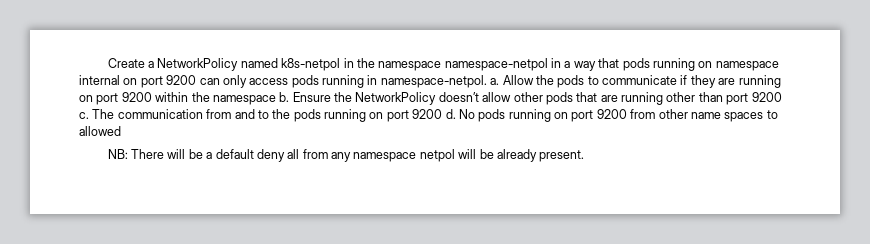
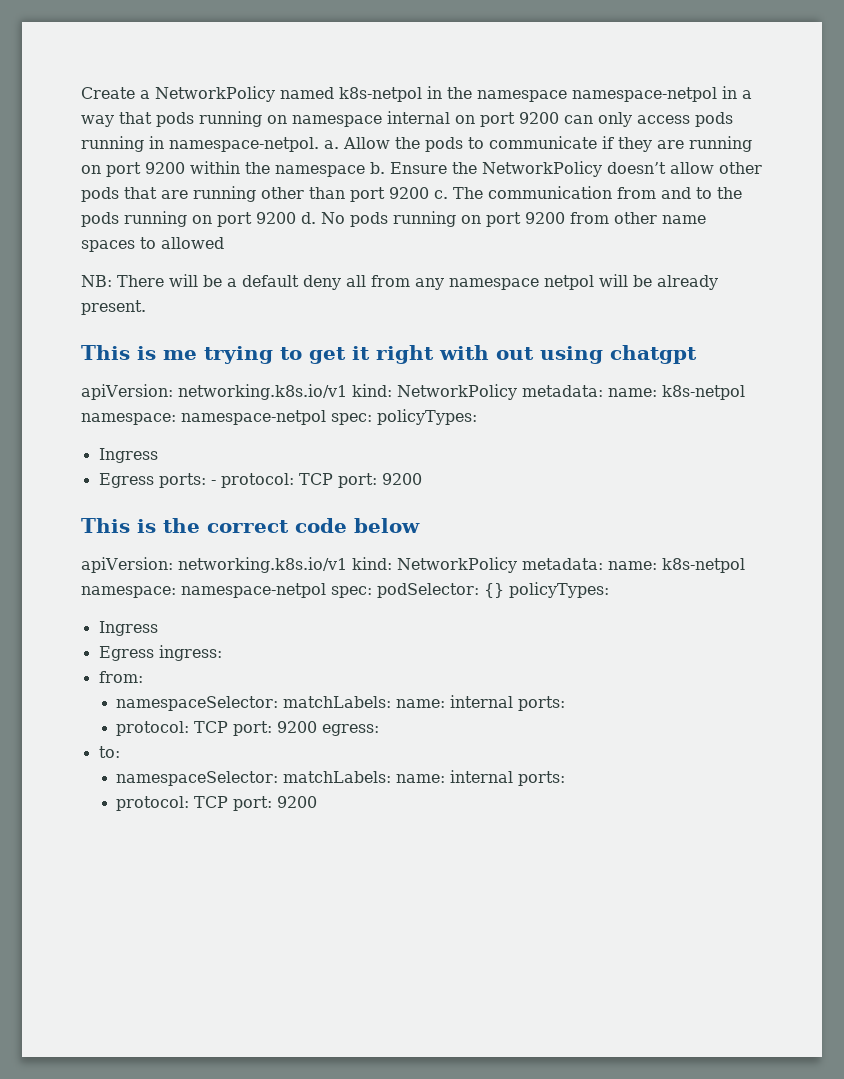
(585, 156) none -> [81,345,697,364] [81,384,745,400] [81,409,477,425] [98,448,158,463] [98,473,422,488] [81,518,420,533] [81,557,745,573] [81,582,609,598] [98,621,158,636] [98,645,222,661] [98,671,143,683] [116,695,566,711] [116,721,380,736] [98,746,120,758] [116,770,566,786] [116,796,318,811] // This is me trying to get it right with out using chatgpt // apiVersion: networking.k8s.io/v1 kind: NetworkPolicy metadata: name: k8s-netpol namespace: namespace-netpol spec: policyTypes: // Ingress // Egress ports: - protocol: TCP port: 9200 // This is the correct code below // apiVersion: networking.k8s.io/v1 kind: NetworkPolicy metadata: name: k8s-netpol namespace: namespace-netpol spec: podSelector: {} policyTypes: // Ingress // Egress ingress: // from: // namespaceSelector: matchLabels: name: internal ports: // protocol: TCP port: 9200 egress: // to: // namespaceSelector: matchLabels: name: internal ports: // protocol: TCP port: 9200

